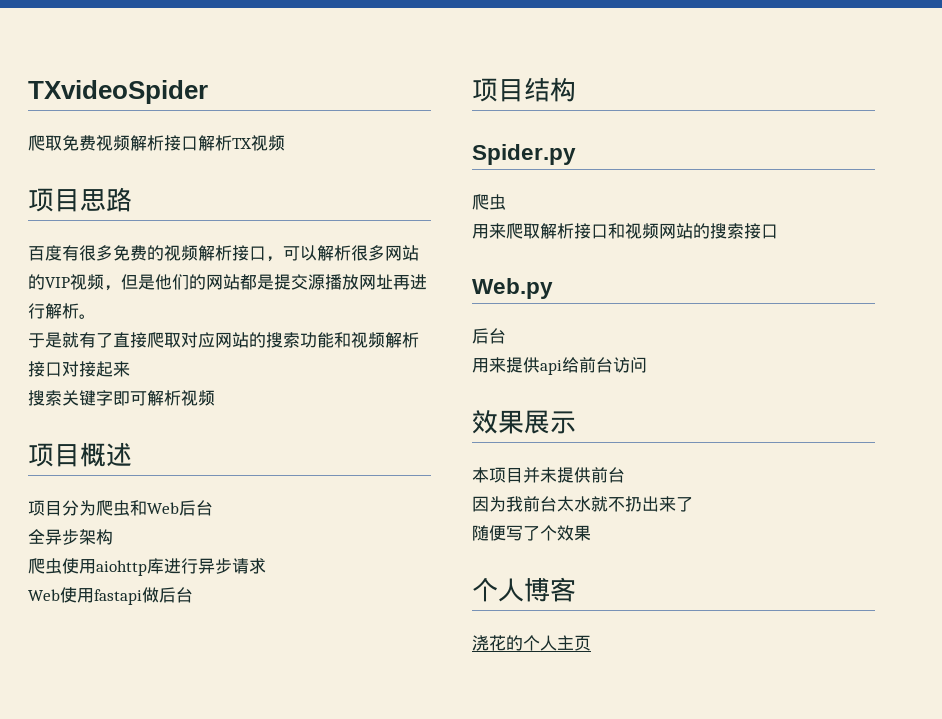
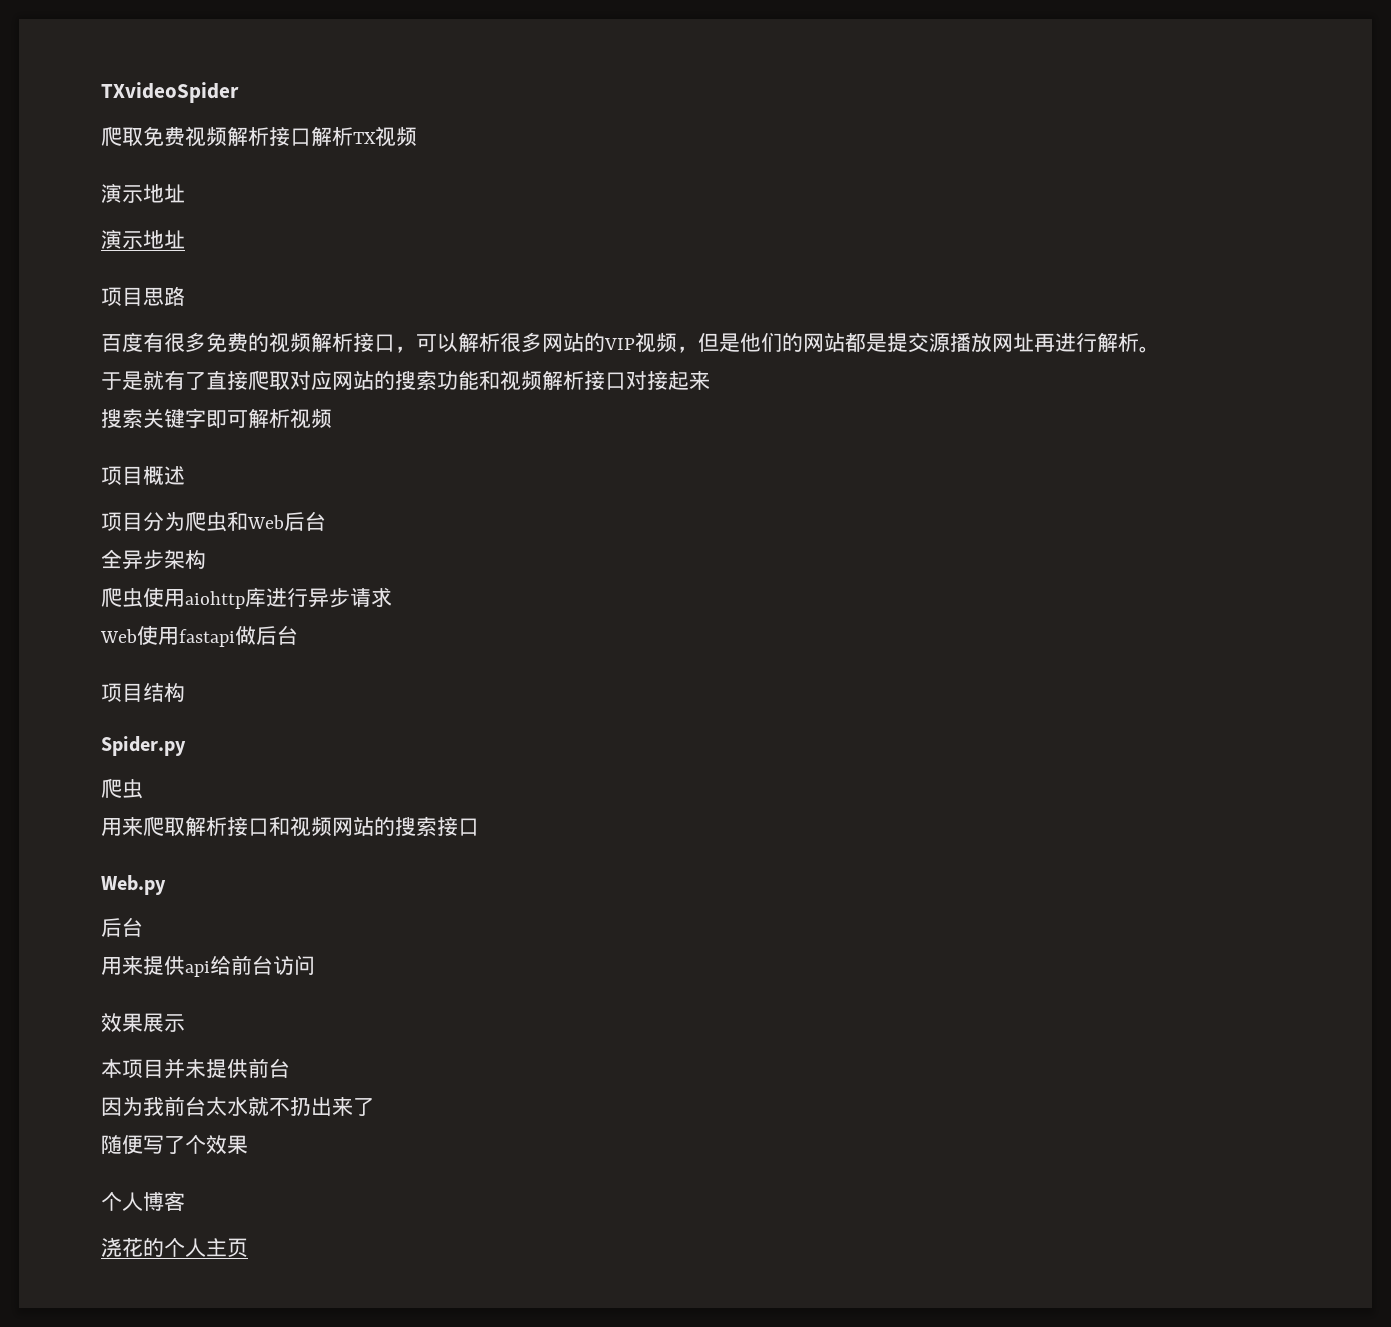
(285, 143) none -> [101,184,185,203] [101,230,185,249] // 演示地址 // 演示地址

